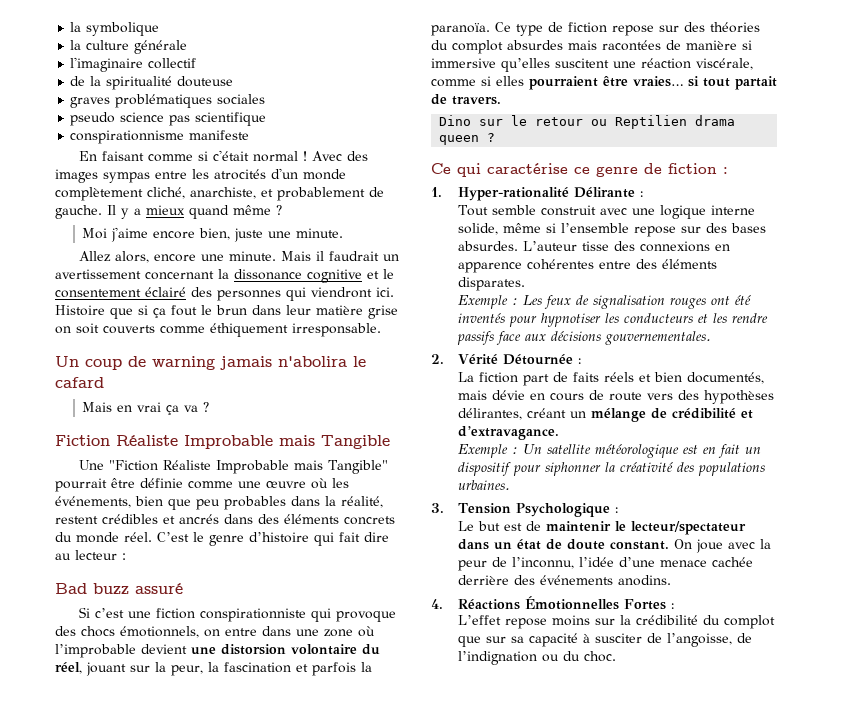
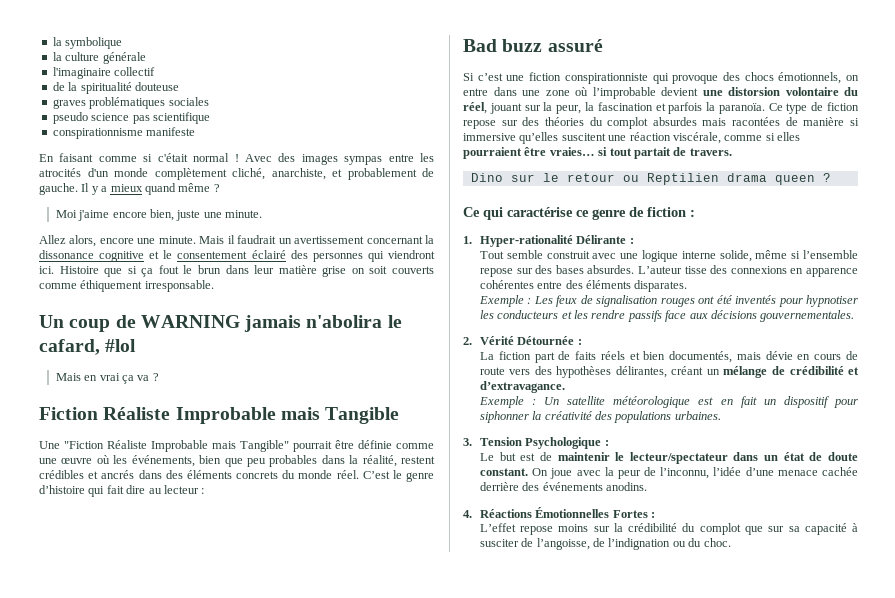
[152,356,215,370] warning -> [140,315,240,328] WARNING
[55,377,104,388] cafard -> [39,339,137,355] cafard, #lol

